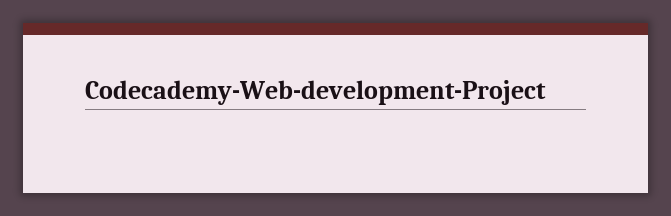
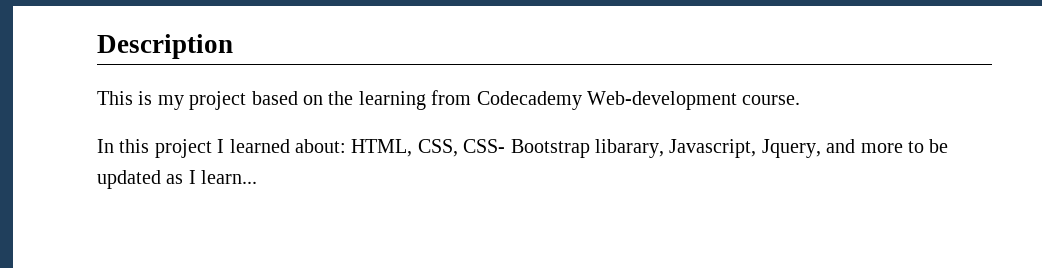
[85,80,546,105] Codecademy-Web-development-Project -> [97,34,233,59] [97,90,801,110] [97,139,949,158] [97,170,258,189] Description // This is my project based on the learning from Codecademy Web-development course. // In this project I learned about: HTML, CSS, CSS- Bootstrap libarary, Javascript, Jquery, and more to be updated as I learn...

